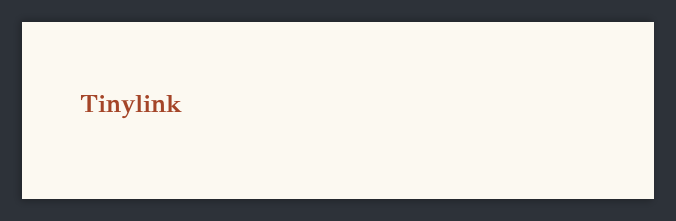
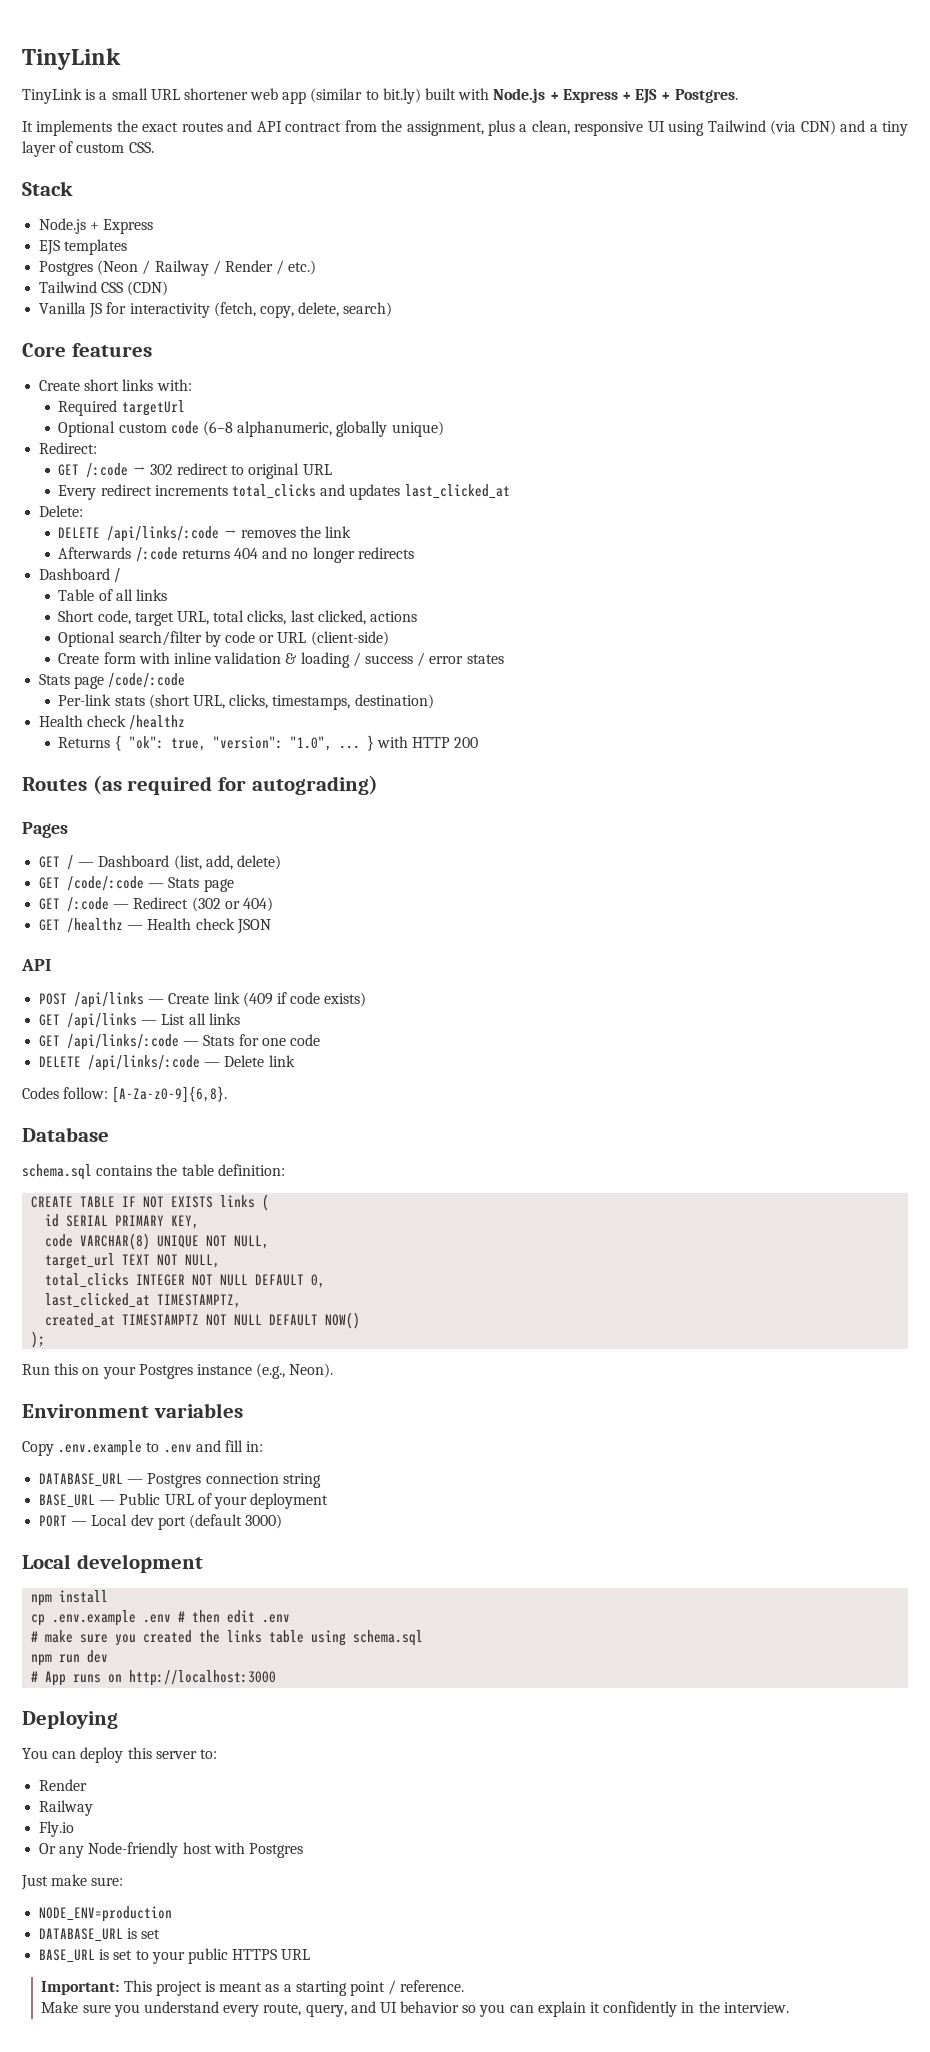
[80,95,182,119] Tinylink -> [22,48,121,70] [22,88,738,104] [22,120,909,136] [22,141,154,157] [22,181,73,196] [39,218,154,234] [39,239,128,255] [39,260,317,276] [39,281,169,296] [39,302,393,318] [22,343,152,357] [39,379,192,391] [58,400,185,416] [58,421,444,437] [39,442,98,454] [58,463,332,479] [58,484,510,500] [39,505,84,517] [58,526,352,542] [58,547,414,563] [39,568,122,583] [58,589,168,601] [58,610,417,626] [58,631,389,647] [58,652,504,668] [39,673,186,689] [58,694,434,710] [39,715,186,730] [58,735,479,751] [22,775,378,795] [22,822,68,838] [39,855,281,870] [39,876,234,892] [39,897,273,912] [39,918,271,934] [21,959,51,971] [39,992,367,1008] [39,1013,240,1029] [39,1034,320,1050] [39,1055,295,1071] [22,1086,228,1103] [22,1127,109,1142] [22,1164,285,1180] [31,1194,270,1211] [45,1214,200,1229] [45,1233,270,1250] [45,1253,221,1269] [45,1273,326,1288] [45,1293,242,1308] [45,1312,361,1329] [31,1331,46,1348] [22,1363,334,1379] [22,1403,243,1418] [22,1440,264,1456] [39,1473,321,1488] [39,1493,329,1509] [39,1514,283,1530] [22,1554,203,1573] [31,1590,109,1606] [31,1610,291,1626] [31,1630,424,1646] [31,1650,109,1666] [31,1670,277,1686] [22,1710,118,1729] [22,1747,217,1763] [39,1779,88,1791] [39,1800,94,1816] [39,1821,75,1837] [39,1842,303,1858] [21,1874,124,1890] [39,1906,173,1922] [39,1928,161,1942] [39,1948,311,1964] [41,1980,465,1996] [41,2001,789,2017] TinyLink // TinyLink is a small URL shortener web app (similar to bit.ly) built with Node.js + Express + EJS + Postgres. // It implements the exact routes and API contract from the assignment, plus a clean, responsive UI using Tailwind (via CDN) and a tiny layer of custom CSS. // Stack // Node.js + Express // EJS templates // Postgres (Neon / Railway / Render / etc.) // Tailwind CSS (CDN) // Vanilla JS for interactivity (fetch, copy, delete, search) // Core features // Create short links with: // Required targetUrl // Optional custom code (6–8 alphanumeric, globally unique) // Redirect: // GET /:code → 302 redirect to original URL // Every redirect increments total_clicks and updates last_clicked_at // Delete: // DELETE /api/links/:code → removes the link // Afterwards /:code returns 404 and no longer redirects // Dashboard / // Table of all links // Short code, target URL, total clicks, last clicked, actions // Optional search/filter by code or URL (client-side) // Create form with inline validation & loading / success / error states // Stats page /code/:code // Per-link stats (short URL, clicks, timestamps, destination) // Health check /healthz // Returns { "ok": true, "version": "1.0", ... } with HTTP 200 // Routes (as required for autograding) // Pages // GET / — Dashboard (list, add, delete) // GET /code/:code — Stats page // GET /:code — Redirect (302 or 404) // GET /healthz — Health check JSON // API // POST /api/links — Create link (409 if code exists) // GET /api/links — List all links // GET /api/links/:code — Stats for one code // DELETE /api/links/:code — Delete link // Codes follow: [A-Za-z0-9]{6,8}. // Database // schema.sql contains the table definition: // CREATE TABLE IF NOT EXISTS links ( // id SERIAL PRIMARY KEY, // code VARCHAR(8) UNIQUE NOT NULL, // target_url TEXT NOT NULL, // total_clicks INTEGER NOT NULL DEFAULT 0, // last_clicked_at TIMESTAMPTZ, // created_at TIMESTAMPTZ NOT NULL DEFAULT NOW() // ); // Run this on your Postgres instance (e.g., Neon). // Environment variables // Copy .env.example to .env and fill in: // DATABASE_URL — Postgres connection string // BASE_URL — Public URL of your deployment // PORT — Local dev port (default 3000) // Local development // npm install // cp .env.example .env # then edit .env // # make sure you created the links table using schema.sql // npm run dev // # App runs on http://localhost:3000 // Deploying // You can deploy this server to: // Render // Railway // Fly.io // Or any Node-friendly host with Postgres // Just make sure: // NODE_ENV=production // DATABASE_URL is set // BASE_URL is set to your public HTTPS URL // Important: This project is meant as a starting point / reference. // Make sure you understand every route, query, and UI behavior so you can explain it confidently in the interview.

